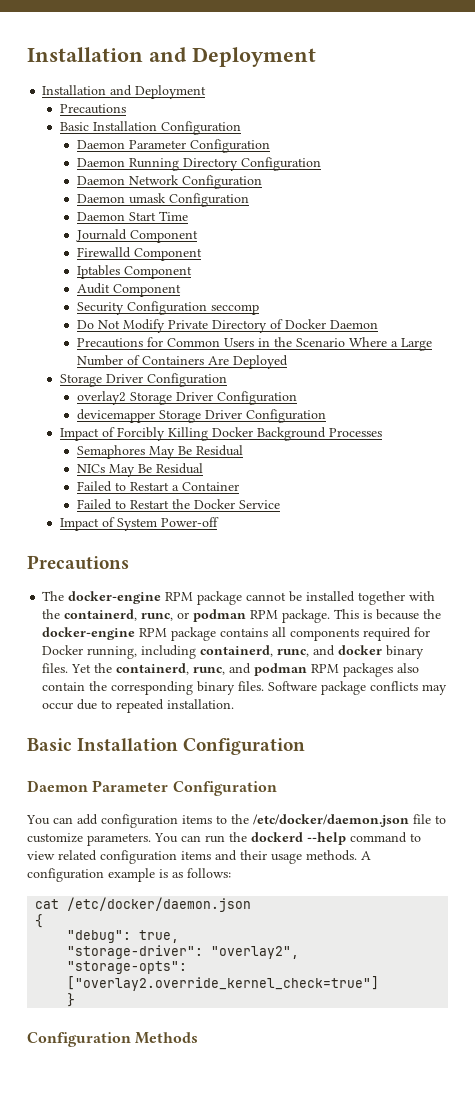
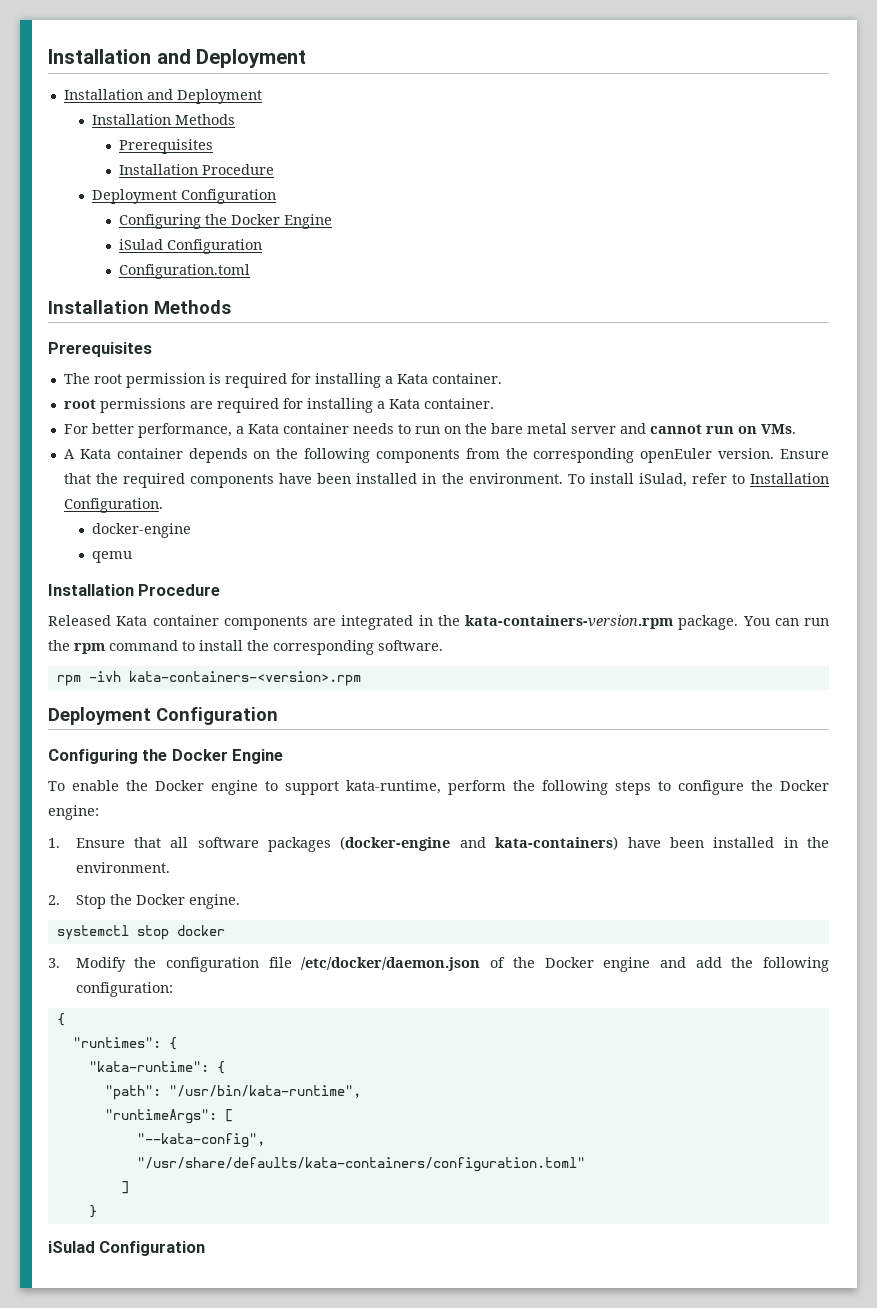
[59,104,126,114] [59,121,241,135] [76,139,270,153] [76,157,321,171] [76,175,262,189] [76,193,249,207] [76,211,188,221] [75,229,198,243] [76,247,202,261] [76,265,192,279] [76,283,181,297] [76,301,259,315] [76,319,378,333] [76,337,432,351] [76,355,288,369] [59,373,227,387] [76,391,297,405] [76,409,326,423] [59,427,382,441] [76,445,243,459] [76,463,203,477] [76,481,239,492] [76,499,280,510] [59,517,219,531] [27,555,129,570] [42,591,436,605] [42,609,442,623] [42,627,431,641] [42,645,425,659] [42,663,420,677] [42,681,448,695] [42,699,235,713] [27,738,306,755] [27,780,277,796] [26,814,446,828] [27,832,421,846] [27,850,371,864] [27,868,231,882] [35,897,252,912] [35,914,44,928] [67,930,180,943] [67,945,300,959] [67,961,188,974] [67,976,380,991] Precautions // Basic Installation Configuration // Daemon Parameter Configuration // Daemon Running Directory Configuration // Daemon Network Configuration // Daemon umask Configuration // Daemon Start Time // Journald Component // Firewalld Component // Iptables Component // Audit Component // Security Configuration seccomp // Do Not Modify Private Directory of Docker Daemon // Precautions for Common Users in the Scenario Where a Large Number of Containers Are Deployed // Storage Driver Configuration // overlay2 Storage Driver Configuration // devicemapper Storage Driver Configuration // Impact of Forcibly Killing Docker Background Processes // Semaphores May Be Residual // NICs May Be Residual // Failed to Restart a Container // Failed to Restart the Docker Service // Impact of System Power-off // Precautions // The docker-engine RPM package cannot be installed together with the containerd, runc, or podman RPM package. This is because the docker-engine RPM package contains all components required for Docker running, including containerd, runc, and docker binary files. Yet the containerd, runc, and podman RPM packages also contain the corresponding binary files. Software package conflicts may occur due to repeated installation. // Basic Installation Configuration // Daemon Parameter Configuration // You can add configuration items to the /etc/docker/daemon.json file to customize parameters. You can run the dockerd --help command to view related configuration items and their usage methods. A configuration example is as follows: // cat /etc/docker/daemon.json // { // "debug": true, // "storage-driver": "overlay2", // "storage-opts": ["overlay2.override_kernel_check=true"] -> [91,114,235,125] [119,139,214,154] [119,164,275,175] [91,189,276,204] [119,214,333,229] [119,239,263,254] [119,264,251,279] [48,300,231,314] [48,342,152,357] [63,373,502,388] [63,398,494,413] [63,423,796,438] [63,448,830,463] [63,473,830,488] [63,498,163,513] [91,523,191,538] [91,551,132,563] [48,584,221,596] [48,615,829,630] [48,640,443,655] [56,671,361,686] [48,707,278,725] [48,749,284,764] [48,780,829,795] [48,805,99,820] [48,836,829,852] [75,862,170,873] [48,894,240,909] [56,925,225,940] [48,957,829,972] [75,982,173,997] [56,1013,65,1026] [72,1037,177,1050] [88,1061,225,1074] [104,1085,361,1100] [104,1109,233,1124] [136,1133,265,1148] [136,1157,585,1172] [120,1181,129,1194] Installation Methods // Prerequisites // Installation Procedure // Deployment Configuration // Configuring the Docker Engine // iSulad Configuration // Configuration.toml // Installation Methods // Prerequisites // The root permission is required for installing a Kata container. // root permissions are required for installing a Kata container. // For better performance, a Kata container needs to run on the bare metal server and cannot run on VMs. // A Kata container depends on the following components from the corresponding openEuler version. Ensure that the required components have been installed in the environment. To install iSulad, refer to Installation Configuration. // docker-engine // qemu // Installation Procedure // Released Kata container components are integrated in the kata-containers-version.rpm package. You can run the rpm command to install the corresponding software. // rpm -ivh kata-containers-<version>.rpm // Deployment Configuration // Configuring the Docker Engine // To enable the Docker engine to support kata-runtime, perform the following steps to configure the Docker engine: // 1. Ensure that all software packages (docker-engine and kata-containers) have been installed in the environment. // 2. Stop the Docker engine. // systemctl stop docker // 3. Modify the configuration file /etc/docker/daemon.json of the Docker engine and add the following configuration: // { // "runtimes": { // "kata-runtime": { // "path": "/usr/bin/kata-runtime", // "runtimeArgs": [ // "--kata-config", // "/usr/share/defaults/kata-containers/configuration.toml" // ]
[27,1032,199,1047] Configuration Methods -> [48,1241,206,1256] iSulad Configuration

